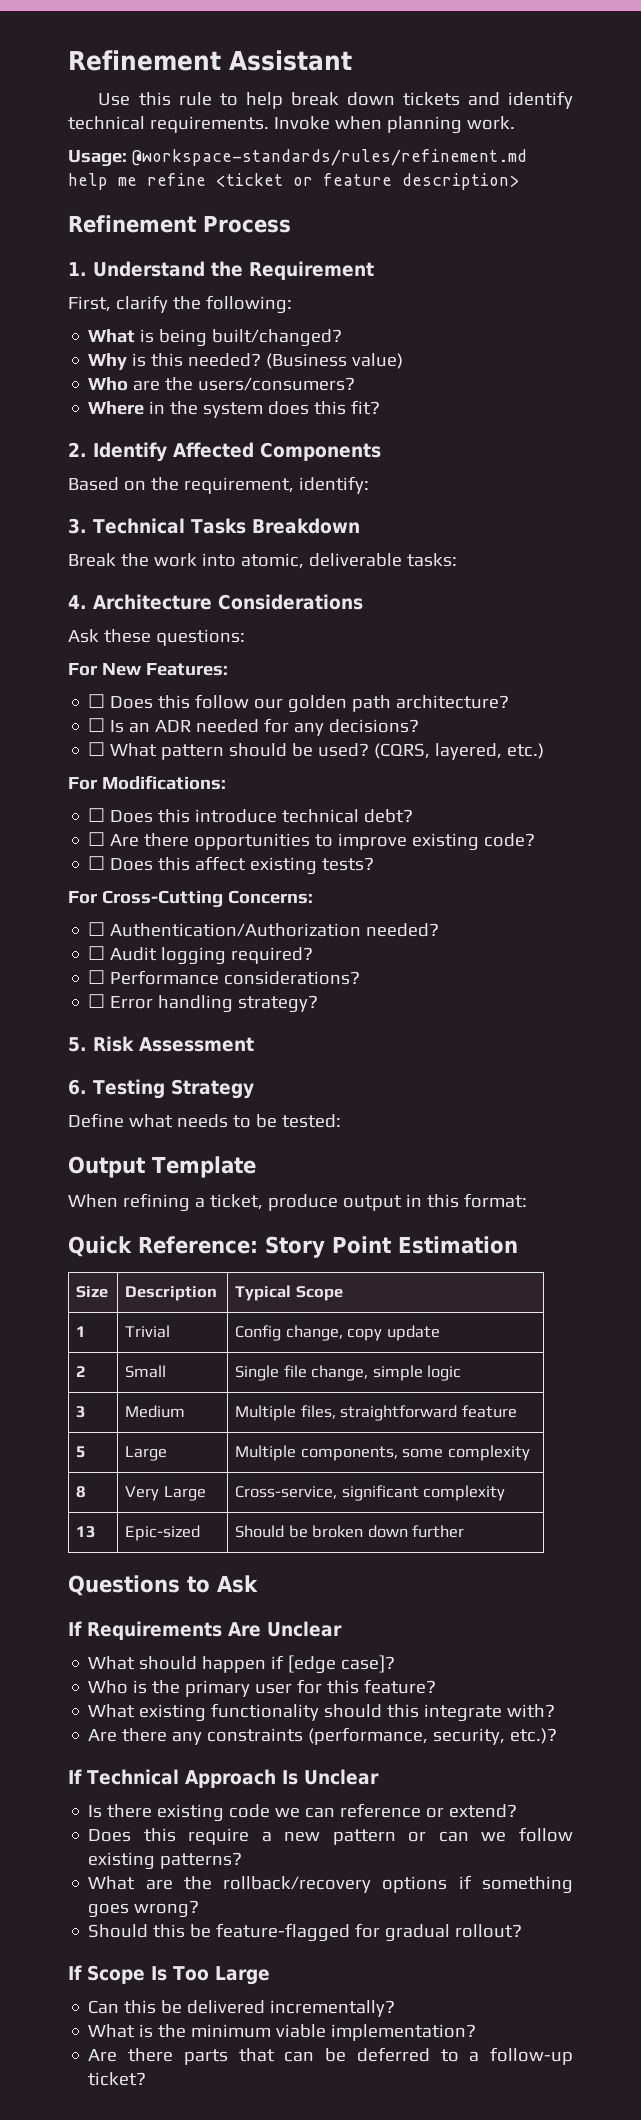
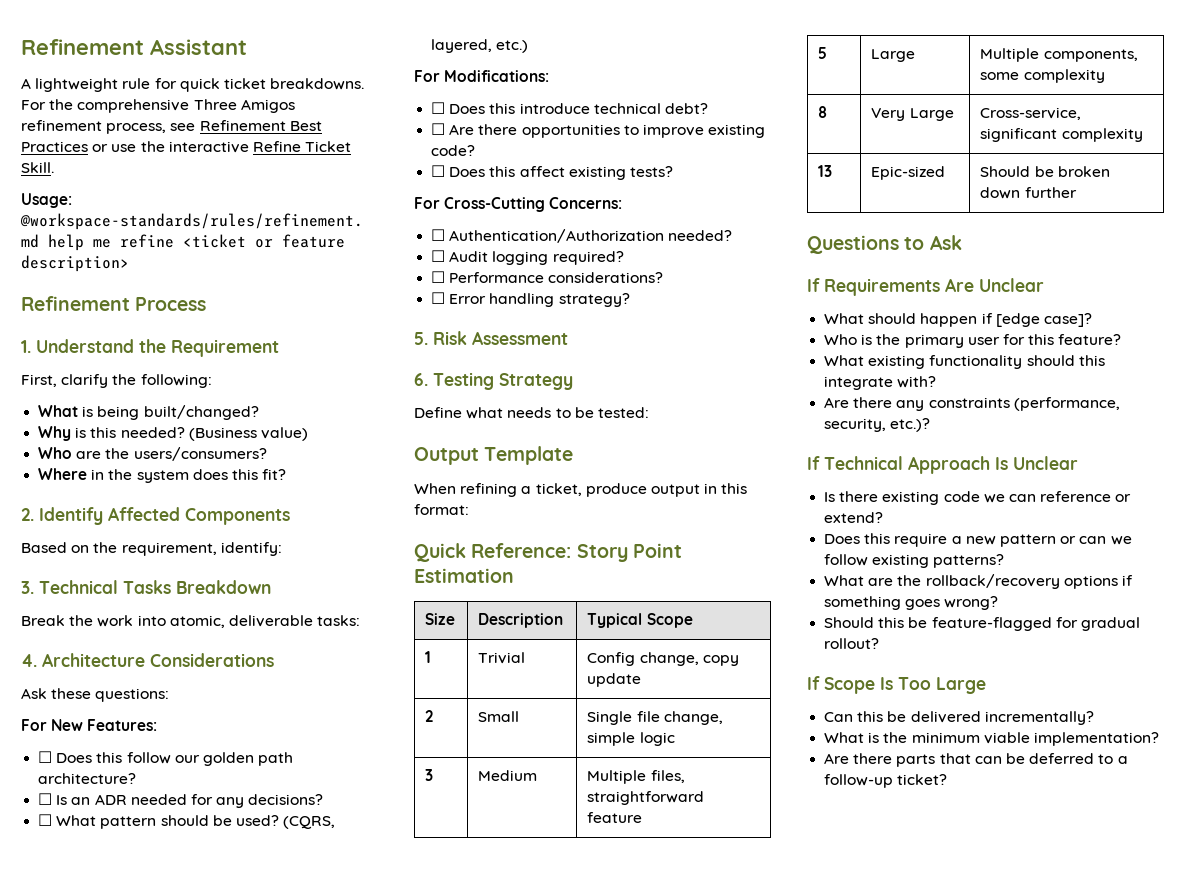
[98,91,573,109] [68,116,515,134] Use this rule to help break down tickets and identify technical requirements. Invoke when planning work. -> [21,78,365,92] [21,99,295,113] [21,120,322,134] [21,141,352,153] [21,162,54,173] A lightweight rule for quick ticket breakdowns. For the comprehensive Three Amigos refinement process, see Refinement Best Practices or use the interactive Refine Ticket Skill.

